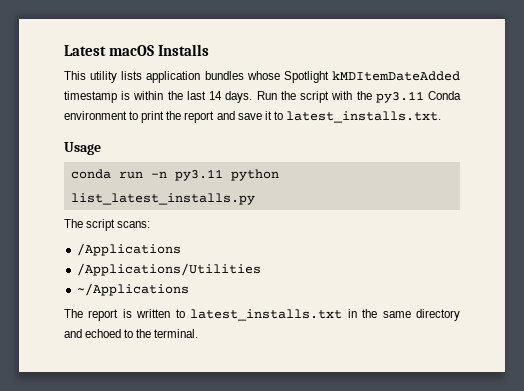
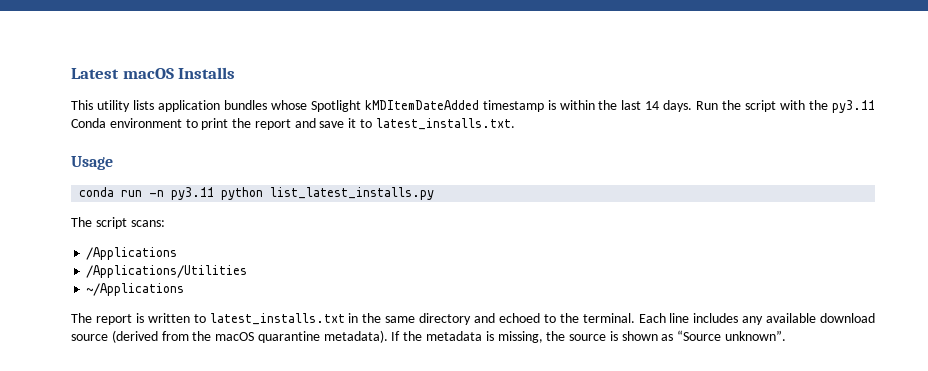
(199, 333) none -> [638,313,875,325] [71,330,787,343] Each line includes any available download source (derived from the macOS quarantine metadata). If the metadata is missing, the source is shown as “Source unknown”.

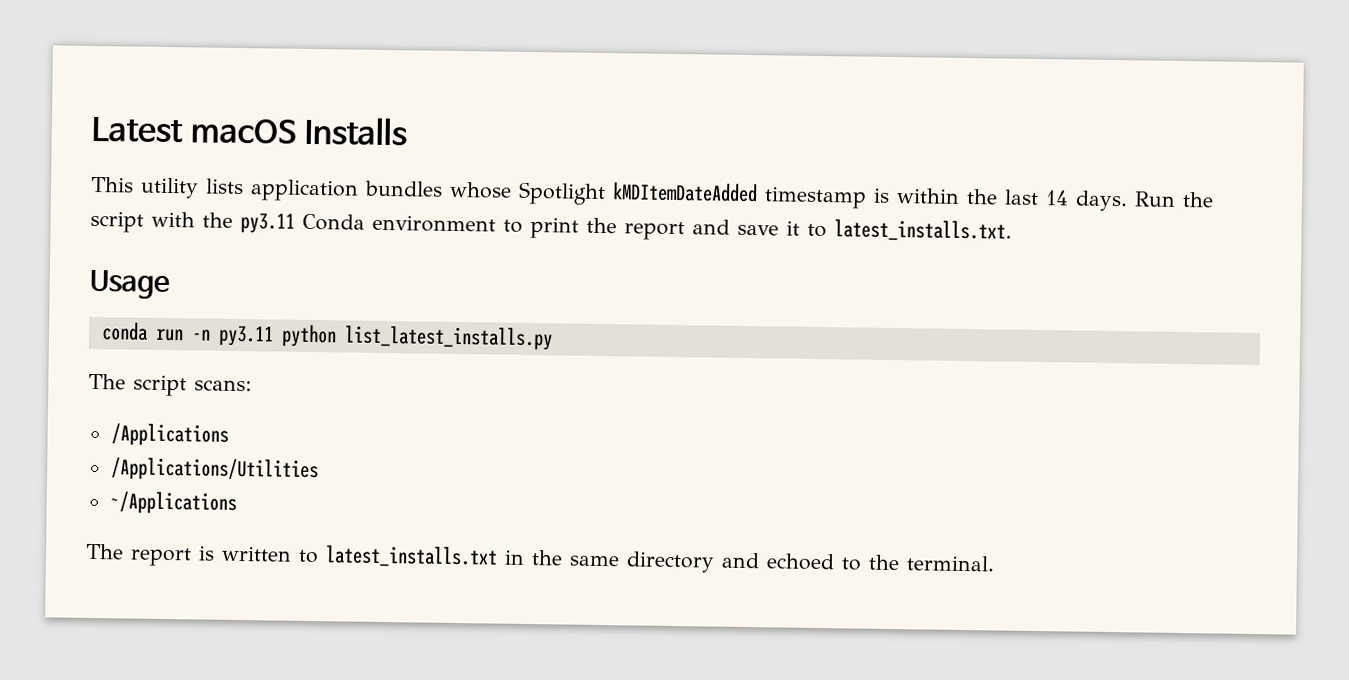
[638,313,875,325] [71,330,787,343] Each line includes any available download source (derived from the macOS quarantine metadata). If the metadata is missing, the source is shown as “Source unknown”. -> (995, 563) none

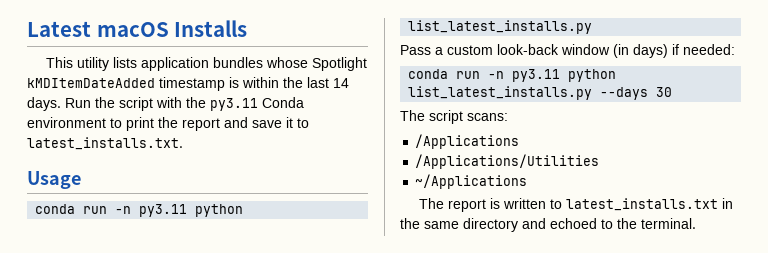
(553, 338) none -> [400,44,735,58] [408,69,617,82] [408,86,673,100] // Pass a custom look-back window (in days) if needed: // conda run -n py3.11 python list_latest_installs.py --days 30

